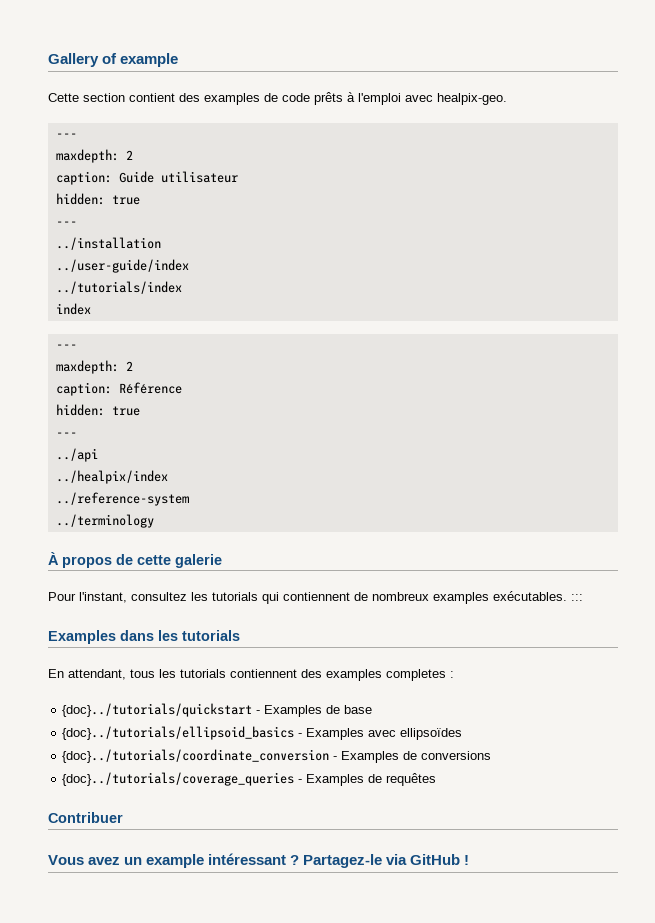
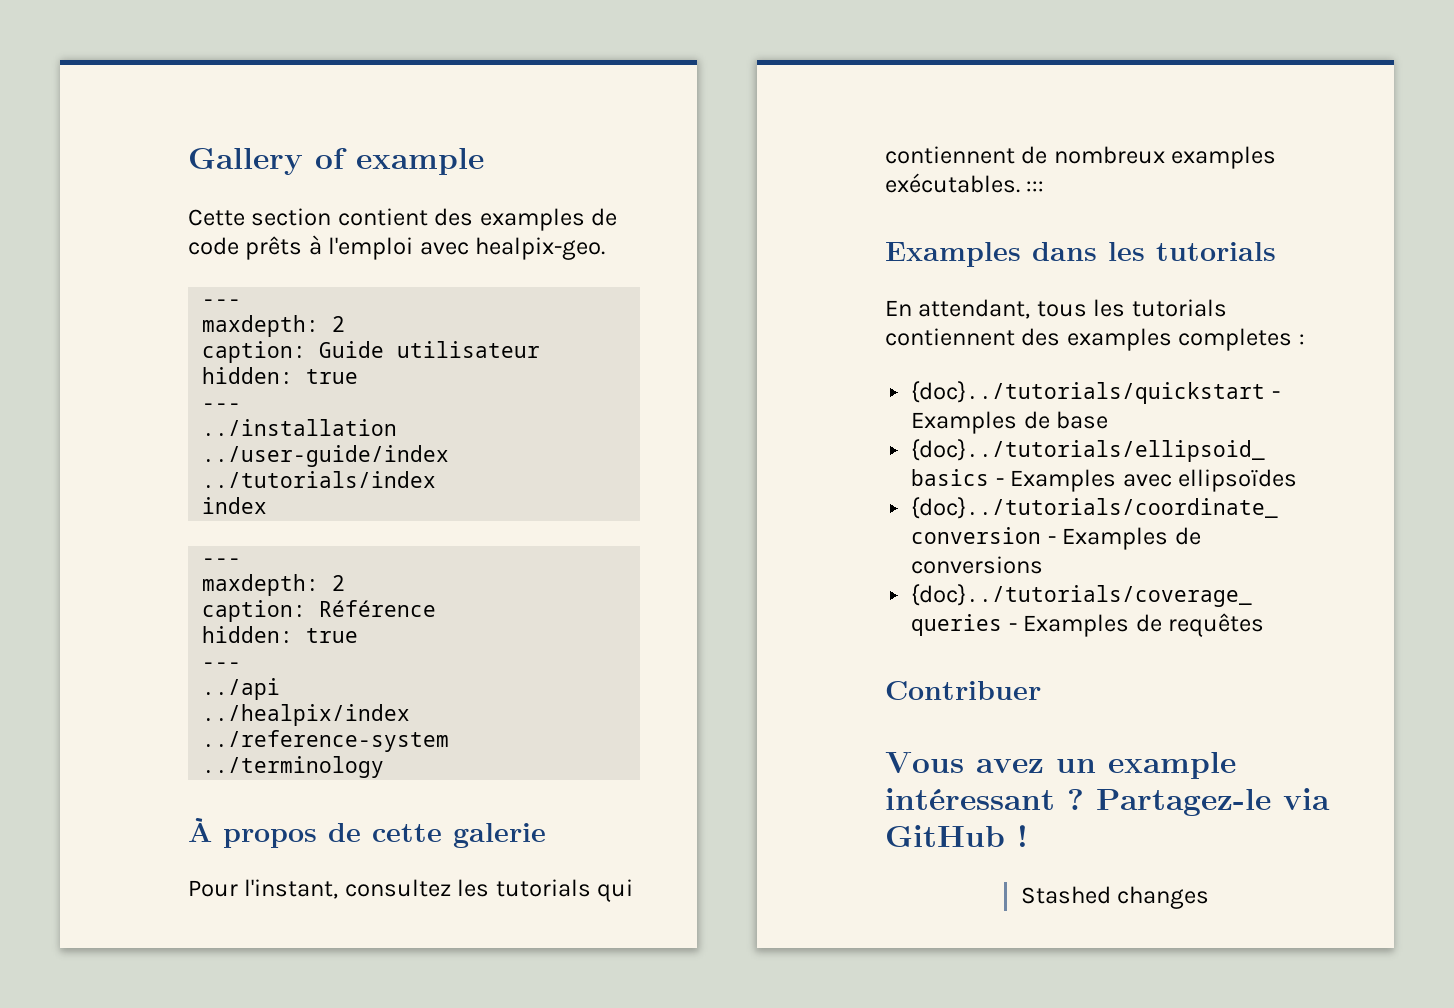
(470, 860) none -> [1020,886,1210,909] // Stashed changes

